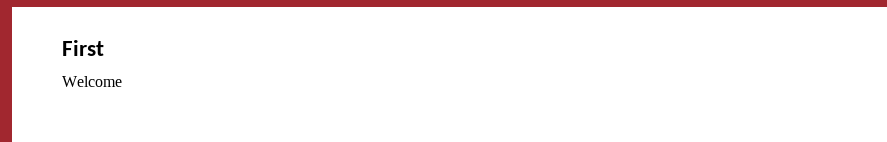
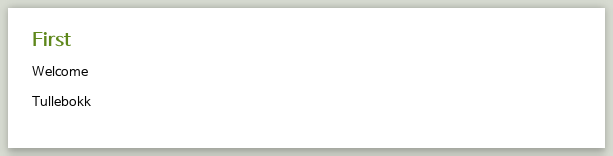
(122, 81) none -> [32,96,91,106] // Tullebokk

